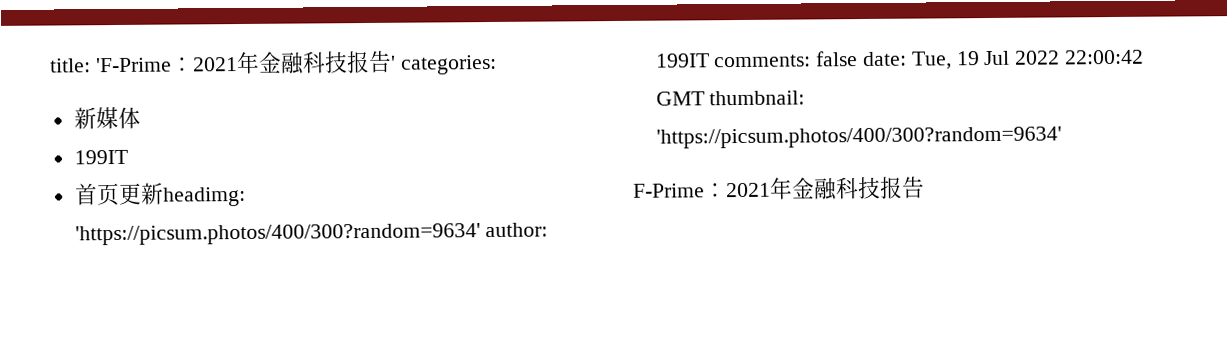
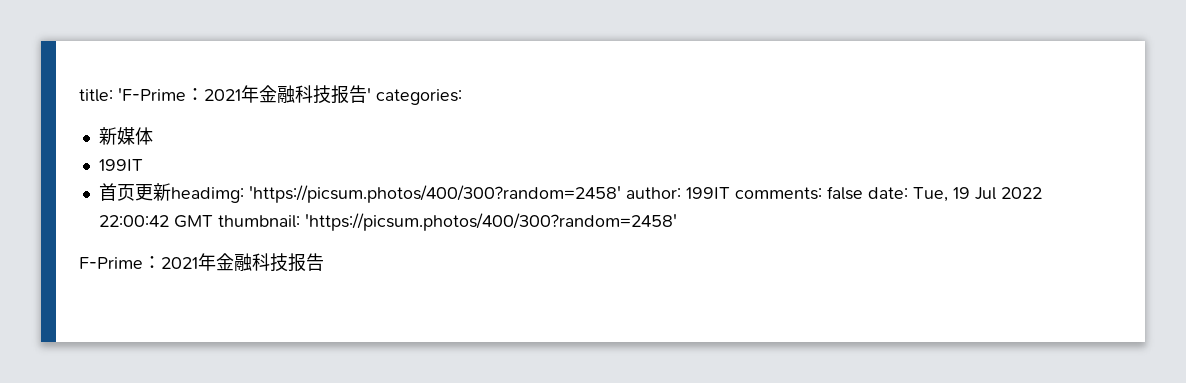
[74,223,481,246] 'https://picsum.photos/400/300?random=9634' -> [248,185,621,203] 'https://picsum.photos/400/300?random=2458'
[655,126,1062,149] 'https://picsum.photos/400/300?random=9634' -> [304,213,677,231] 'https://picsum.photos/400/300?random=2458'

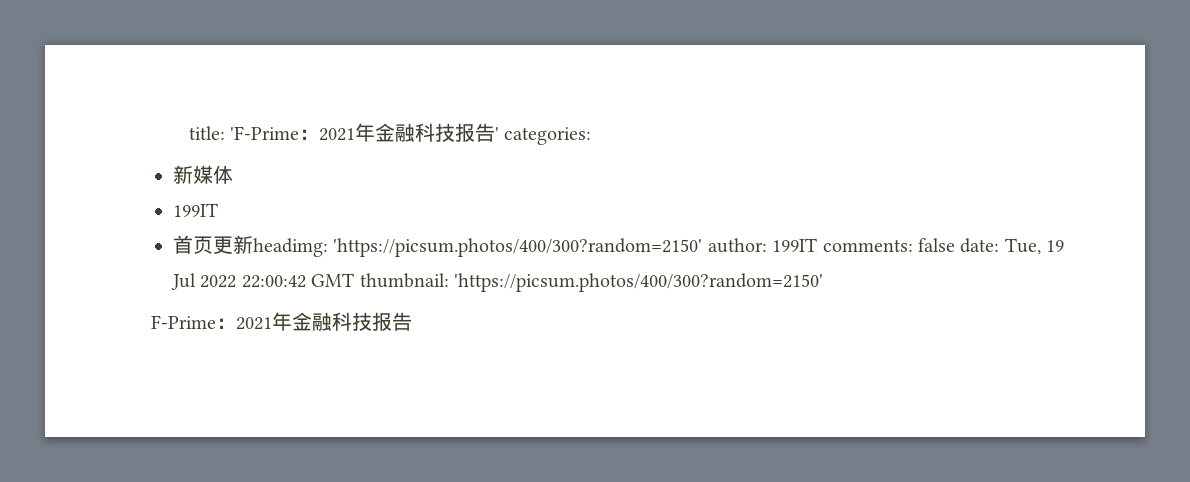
[248,185,621,203] 'https://picsum.photos/400/300?random=2458' -> [333,238,703,257] 'https://picsum.photos/400/300?random=2150'
[304,213,677,231] 'https://picsum.photos/400/300?random=2458' -> [454,273,823,292] 'https://picsum.photos/400/300?random=2150'

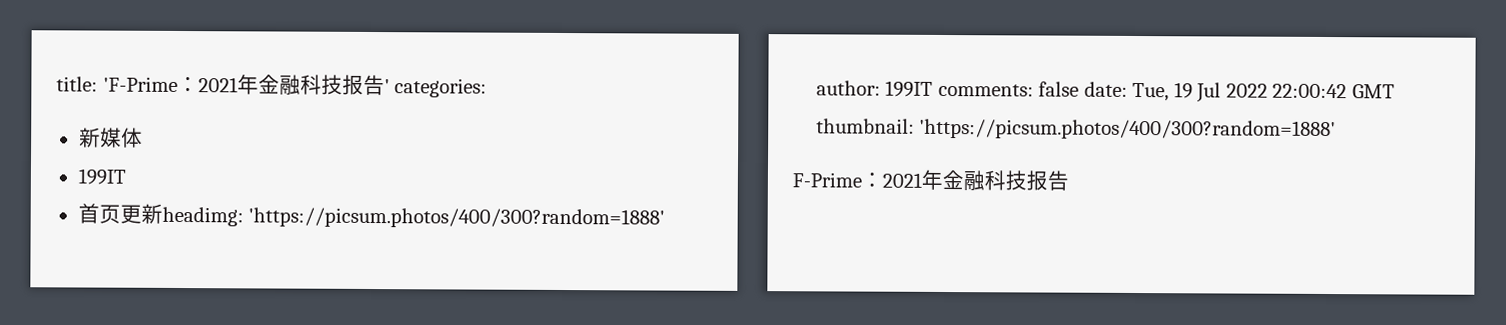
[333,238,703,257] 'https://picsum.photos/400/300?random=2150' -> [248,207,666,229] 'https://picsum.photos/400/300?random=1888'
[454,273,823,292] 'https://picsum.photos/400/300?random=2150' -> [919,118,1337,141] 'https://picsum.photos/400/300?random=1888'

